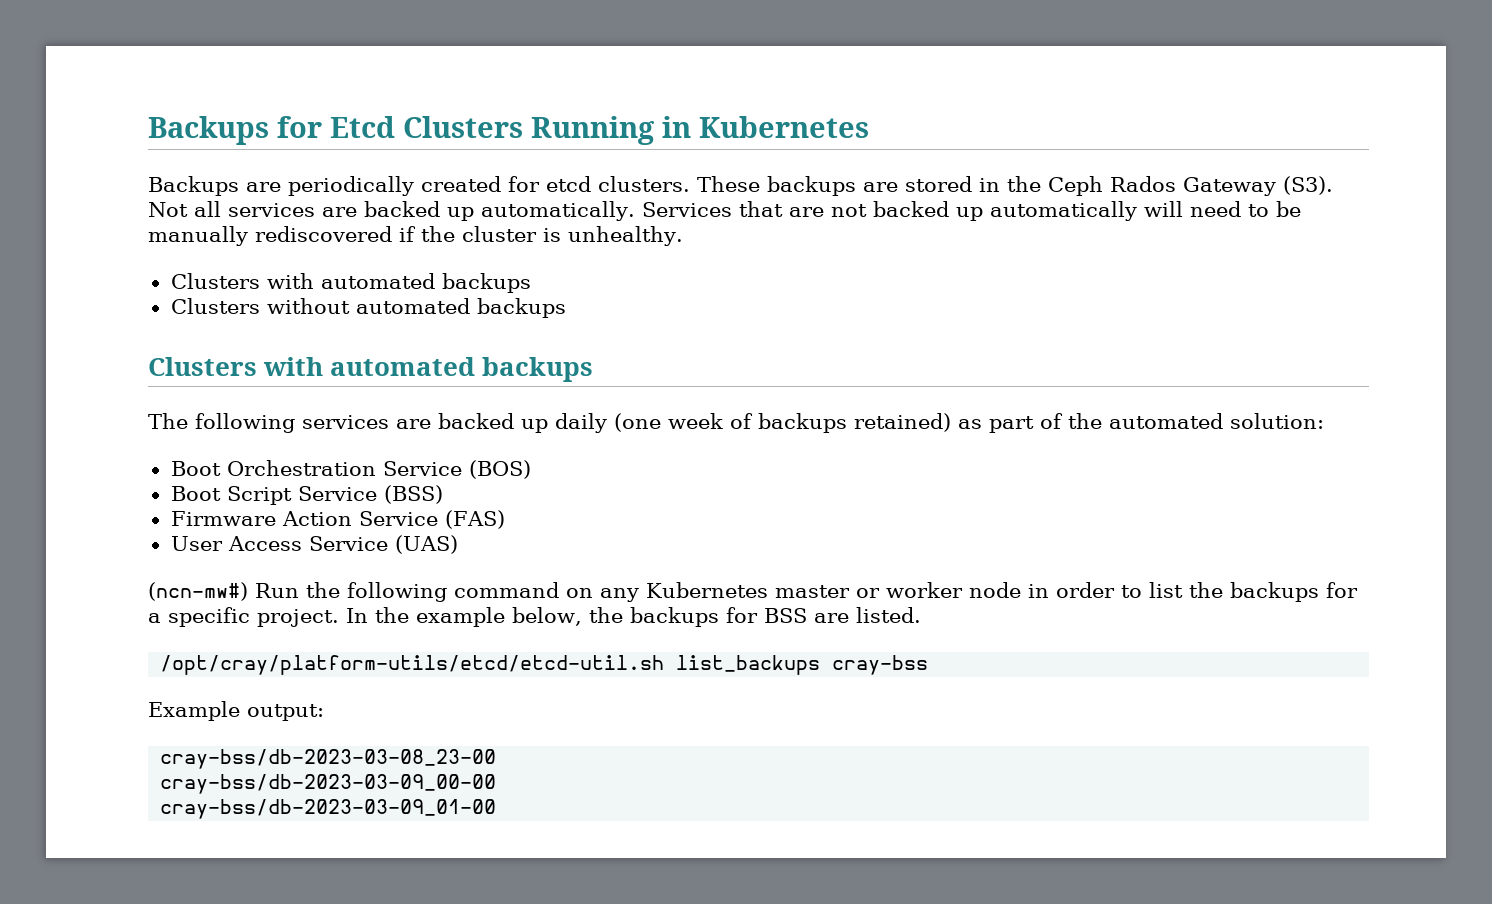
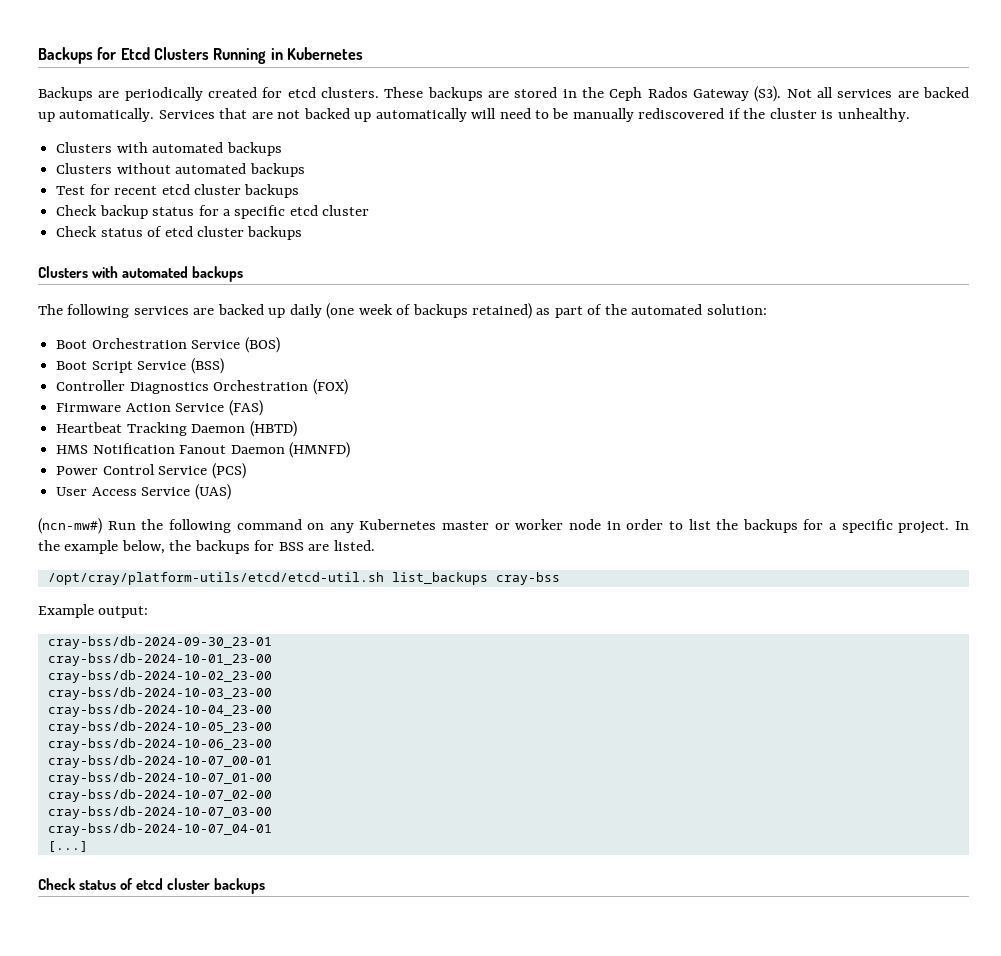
(566, 308) none -> [56,184,300,198] [56,205,370,219] [56,226,303,240] // Test for recent etcd cluster backups // Check backup status for a specific etcd cluster // Check status of etcd cluster backups
(443, 494) none -> [56,379,348,395] // Controller Diagnostics Orchestration (FOX)
(505, 519) none -> [56,421,297,437] [56,442,350,458] [56,463,246,479] // Heartbeat Tracking Daemon (HBTD) // HMS Notification Fanout Daemon (HMNFD) // Power Control Service (PCS)
[160,749,497,769] [160,774,497,794] [160,799,497,819] cray-bss/db-2023-03-08_23-00 // cray-bss/db-2023-03-09_00-00 // cray-bss/db-2023-03-09_01-00 -> [47,636,272,649] [47,653,272,666] [47,670,272,683] [47,687,272,700] [47,704,272,717] [47,721,272,734] [47,738,272,751] [47,755,272,768] [47,772,272,785] [47,789,272,802] [47,806,272,819] [47,823,272,836] [47,841,88,852] [38,878,266,894] cray-bss/db-2024-09-30_23-01 // cray-bss/db-2024-10-01_23-00 // cray-bss/db-2024-10-02_23-00 // cray-bss/db-2024-10-03_23-00 // cray-bss/db-2024-10-04_23-00 // cray-bss/db-2024-10-05_23-00 // cray-bss/db-2024-10-06_23-00 // cray-bss/db-2024-10-07_00-01 // cray-bss/db-2024-10-07_01-00 // cray-bss/db-2024-10-07_02-00 // cray-bss/db-2024-10-07_03-00 // cray-bss/db-2024-10-07_04-01 // [...] // Check status of etcd cluster backups

